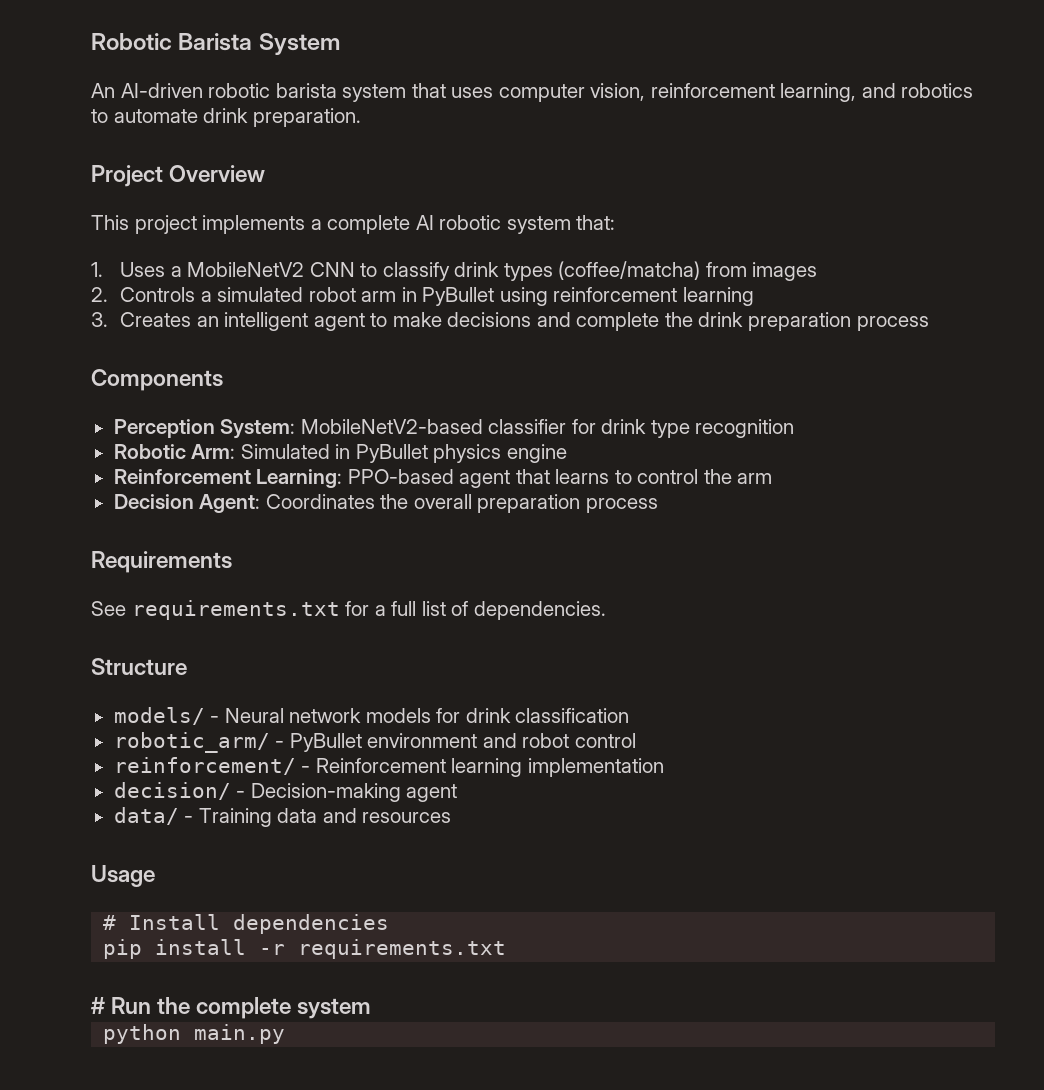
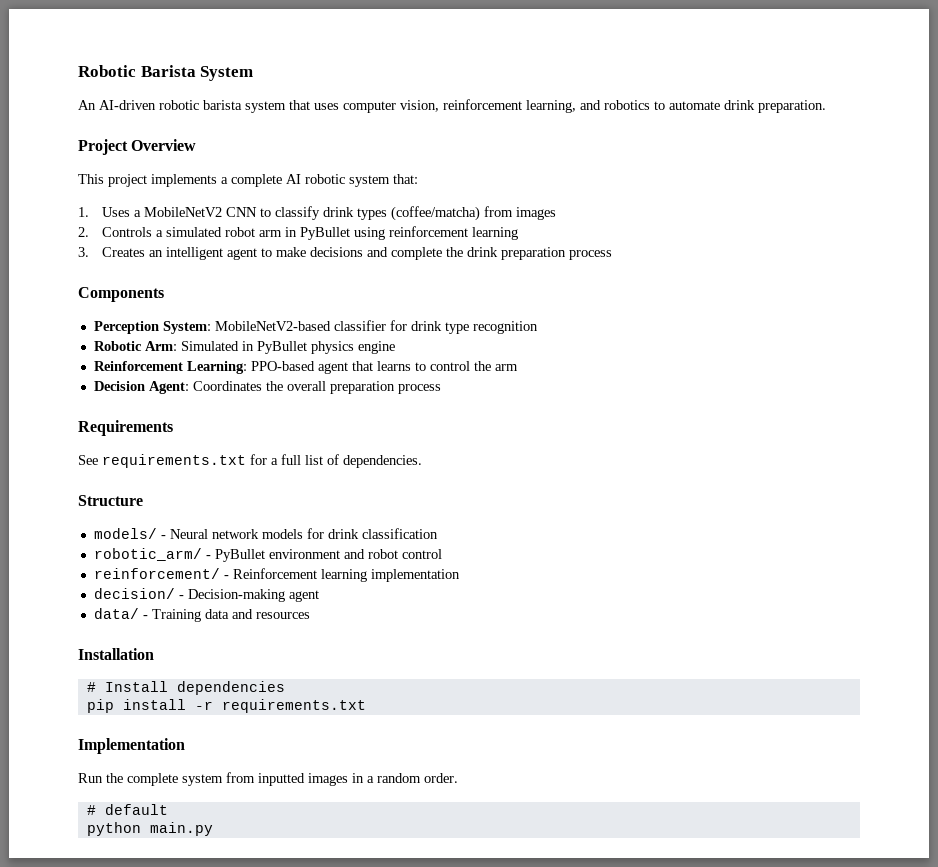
[91,865,155,887] Usage -> [78,648,154,660] Installation
[91,997,105,1014] # -> [78,738,185,754] Implementation //
(372, 1008) none -> [226,772,458,786] [86,804,168,815] from inputted images in a random order. // # default

